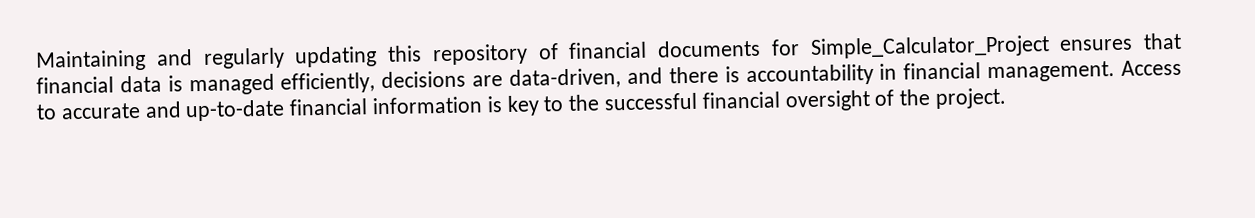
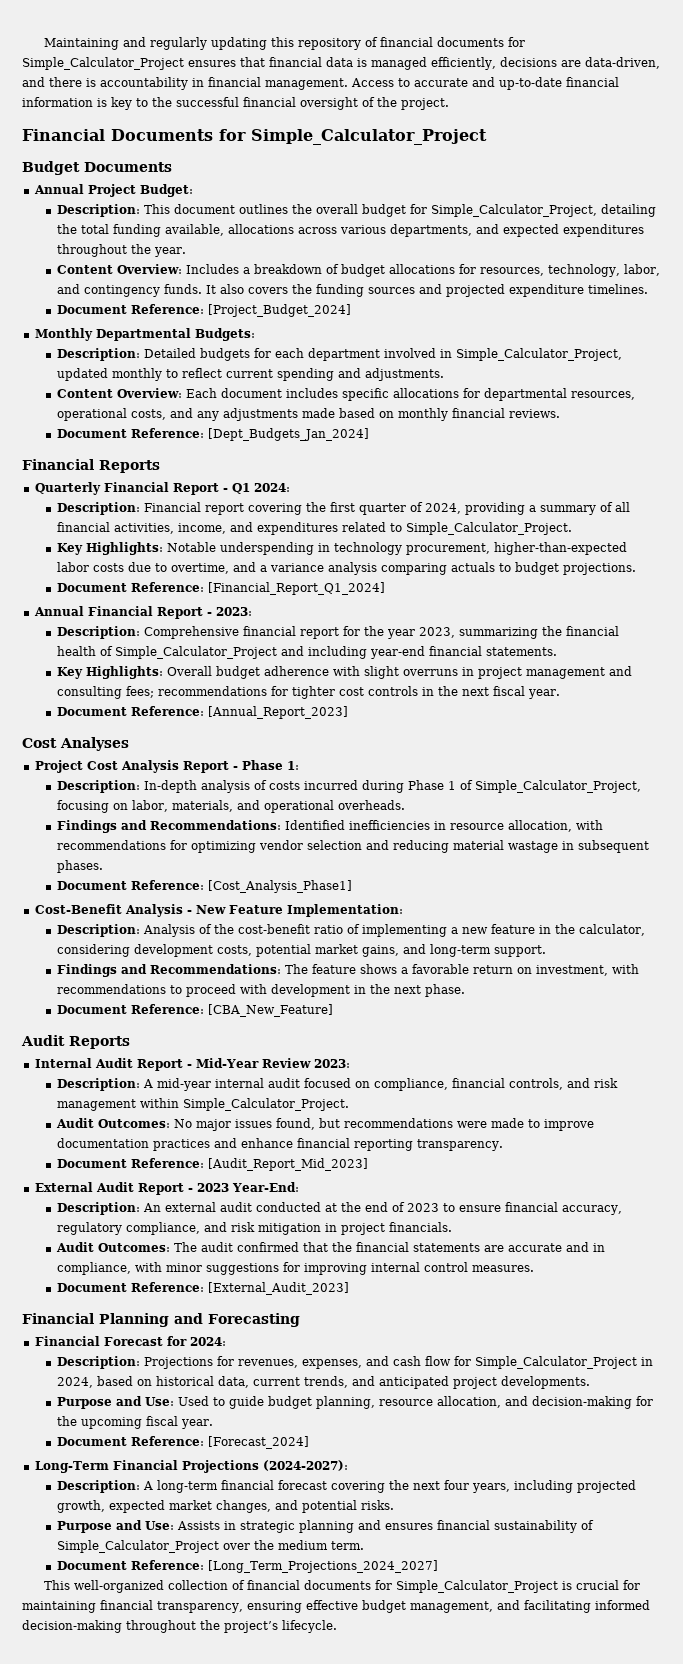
(1008, 98) none -> [22,129,487,145] [22,161,172,175] [33,184,193,197] [56,204,656,217] [56,224,644,237] [56,244,186,257] [56,264,660,277] [56,284,648,297] [56,304,351,317] [34,328,255,341] [56,348,622,361] [56,368,444,381] [56,388,635,401] [56,408,560,421] [56,428,369,441] [22,459,160,473] [34,482,290,495] [56,502,630,515] [56,522,572,535] [56,542,627,555] [56,562,636,575] [56,582,385,595] [33,606,252,619] [56,626,619,639] [56,646,557,659] [56,666,632,679] [56,686,560,699] [56,706,348,719] [22,737,129,751] [34,760,299,773] [56,780,641,793] [56,800,405,813] [56,820,603,833] [56,840,649,853] [56,860,103,873] [56,880,352,893] [34,904,403,917] [56,924,645,937] [56,944,546,957] [56,964,639,977] [56,984,465,997] [56,1004,333,1017] [21,1035,130,1049] [34,1058,350,1071] [56,1078,618,1091] [56,1098,349,1111] [55,1118,594,1131] [56,1138,503,1151] [56,1158,368,1171] [34,1182,299,1195] [56,1202,622,1215] [56,1222,452,1235] [55,1242,605,1252] [56,1262,534,1275] [56,1282,349,1295] [22,1313,300,1327] [34,1336,226,1346] [56,1356,653,1369] [56,1376,590,1389] [56,1396,653,1409] [56,1416,213,1429] [56,1436,309,1449] [34,1460,348,1473] [56,1480,636,1493] [56,1500,394,1513] [56,1520,594,1533] [56,1540,364,1553] [56,1560,438,1573] [43,1580,640,1593] [22,1600,650,1613] [22,1620,337,1633] // Financial Documents for Simple_Calculator_Project // Budget Documents // Annual Project Budget: // Description: This document outlines the overall budget for Simple_Calculator_Project, detailing the total funding available, allocations across various departments, and expected expenditures throughout the year. // Content Overview: Includes a breakdown of budget allocations for resources, technology, labor, and contingency funds. It also covers the funding sources and projected expenditure timelines. // Document Reference: [Project_Budget_2024] // Monthly Departmental Budgets: // Description: Detailed budgets for each department involved in Simple_Calculator_Project, updated monthly to reflect current spending and adjustments. // Content Overview: Each document includes specific allocations for departmental resources, operational costs, and any adjustments made based on monthly financial reviews. // Document Reference: [Dept_Budgets_Jan_2024] // Financial Reports // Quarterly Financial Report - Q1 2024: // Description: Financial report covering the first quarter of 2024, providing a summary of all financial activities, income, and expenditures related to Simple_Calculator_Project. // Key Highlights: Notable underspending in technology procurement, higher-than-expected labor costs due to overtime, and a variance analysis comparing actuals to budget projections. // Document Reference: [Financial_Report_Q1_2024] // Annual Financial Report - 2023: // Description: Comprehensive financial report for the year 2023, summarizing the financial health of Simple_Calculator_Project and including year-end financial statements. // Key Highlights: Overall budget adherence with slight overruns in project management and consulting fees; recommendations for tighter cost controls in the next fiscal year. // Document Reference: [Annual_Report_2023] // Cost Analyses // Project Cost Analysis Report - Phase 1: // Description: In-depth analysis of costs incurred during Phase 1 of Simple_Calculator_Project, focusing on labor, materials, and operational overheads. // Findings and Recommendations: Identified inefficiencies in resource allocation, with recommendations for optimizing vendor selection and reducing material wastage in subsequent phases. // Document Reference: [Cost_Analysis_Phase1] // Cost-Benefit Analysis - New Feature Implementation: // Description: Analysis of the cost-benefit ratio of implementing a new feature in the calculator, considering development costs, potential market gains, and long-term support. // Findings and Recommendations: The feature shows a favorable return on investment, with recommendations to proceed with development in the next phase. // Document Reference: [CBA_New_Feature] // Audit Reports // Internal Audit Report - Mid-Year Review 2023: // Description: A mid-year internal audit focused on compliance, financial controls, and risk management within Simple_Calculator_Project. // Audit Outcomes: No major issues found, but recommendations were made to improve documentation practices and enhance financial reporting transparency. // Document Reference: [Audit_Report_Mid_2023] // External Audit Report - 2023 Year-End: // Description: An external audit conducted at the end of 2023 to ensure financial accuracy, regulatory compliance, and risk mitigation in project financials. // Audit Outcomes: The audit confirmed that the financial statements are accurate and in compliance, with minor suggestions for improving internal control measures. // Document Reference: [External_Audit_2023] // Financial Planning and Forecasting // Financial Forecast for 2024: // Description: Projections for revenues, expenses, and cash flow for Simple_Calculator_Project in 2024, based on historical data, current trends, and anticipated project developments. // Purpose and Use: Used to guide budget planning, resource allocation, and decision-making for the upcoming fiscal year. // Document Reference: [Forecast_2024] // Long-Term Financial Projections (2024-2027): // Description: A long-term financial forecast covering the next four years, including projected growth, expected market changes, and potential risks. // Purpose and Use: Assists in strategic planning and ensures financial sustainability of Simple_Calculator_Project over the medium term. // Document Reference: [Long_Term_Projections_2024_2027] // This well-organized collection of financial documents for Simple_Calculator_Project is crucial for maintaining financial transparency, ensuring effective budget management, and facilitating informed decision-making throughout the project’s lifecycle.

